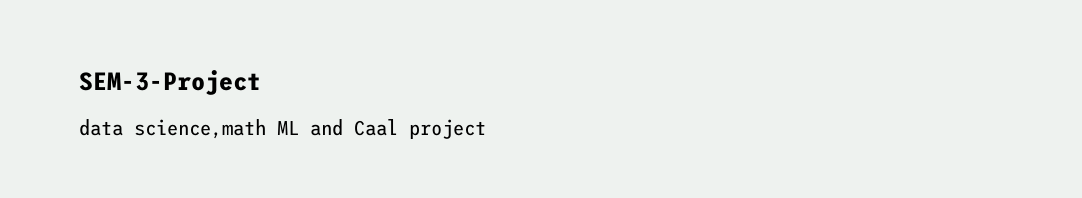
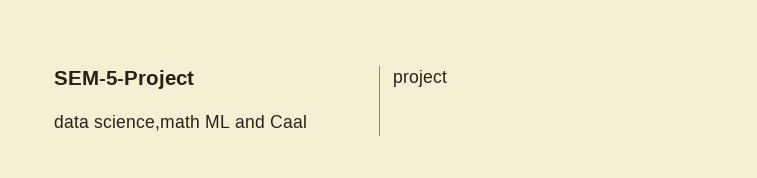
[79,70,261,95] SEM-3-Project -> [54,70,194,89] SEM-5-Project

